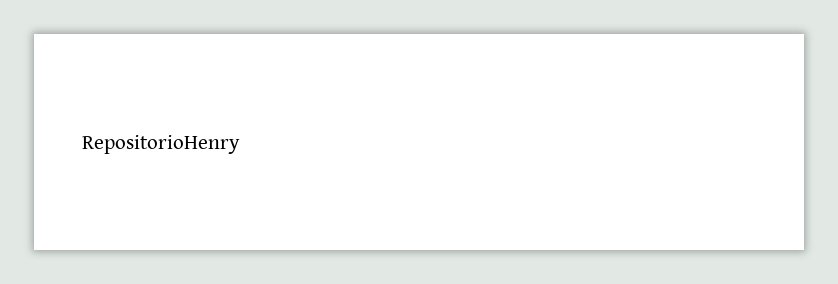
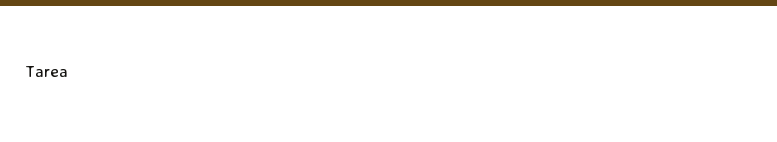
[82,135,240,154] RepositorioHenry -> [25,66,68,77] Tarea

